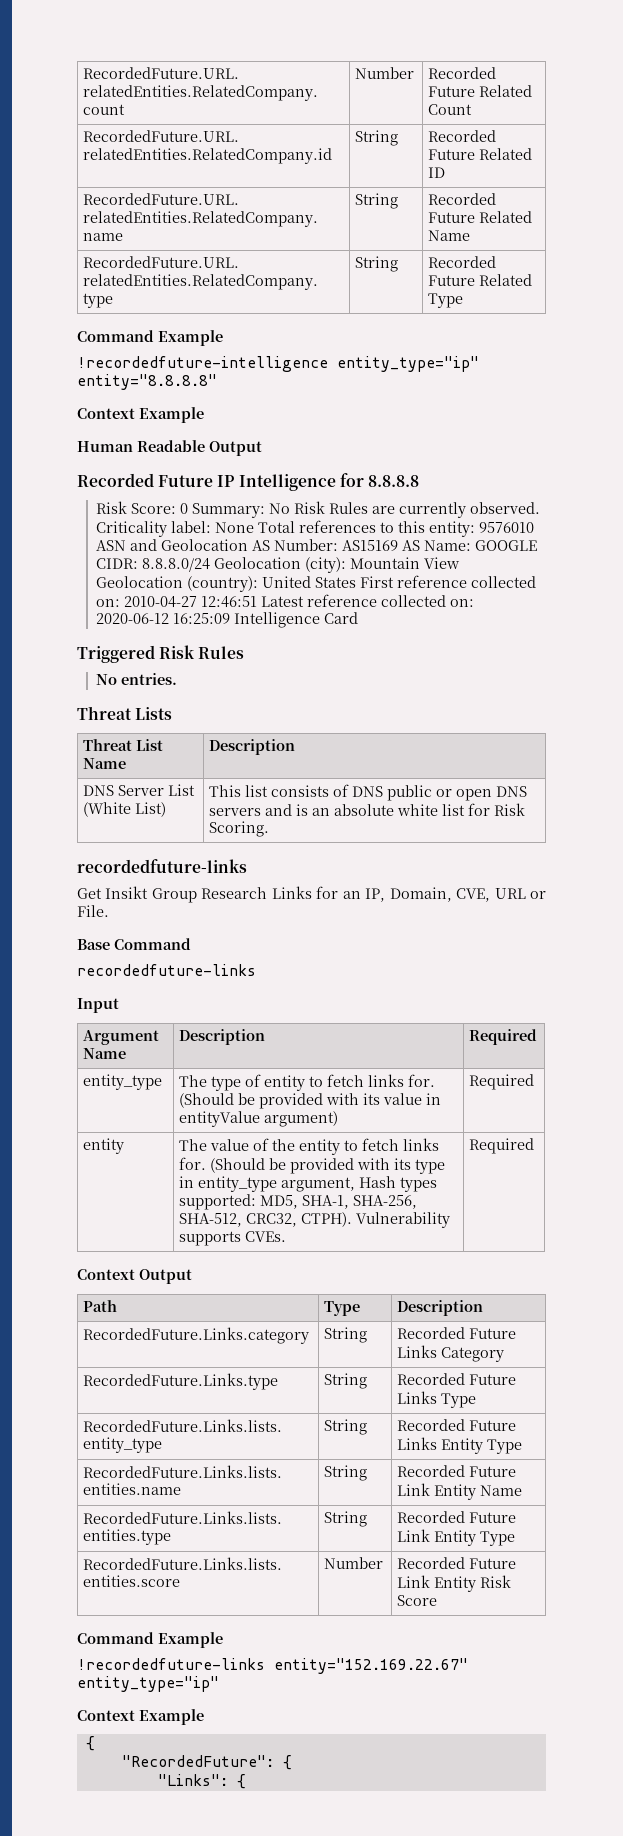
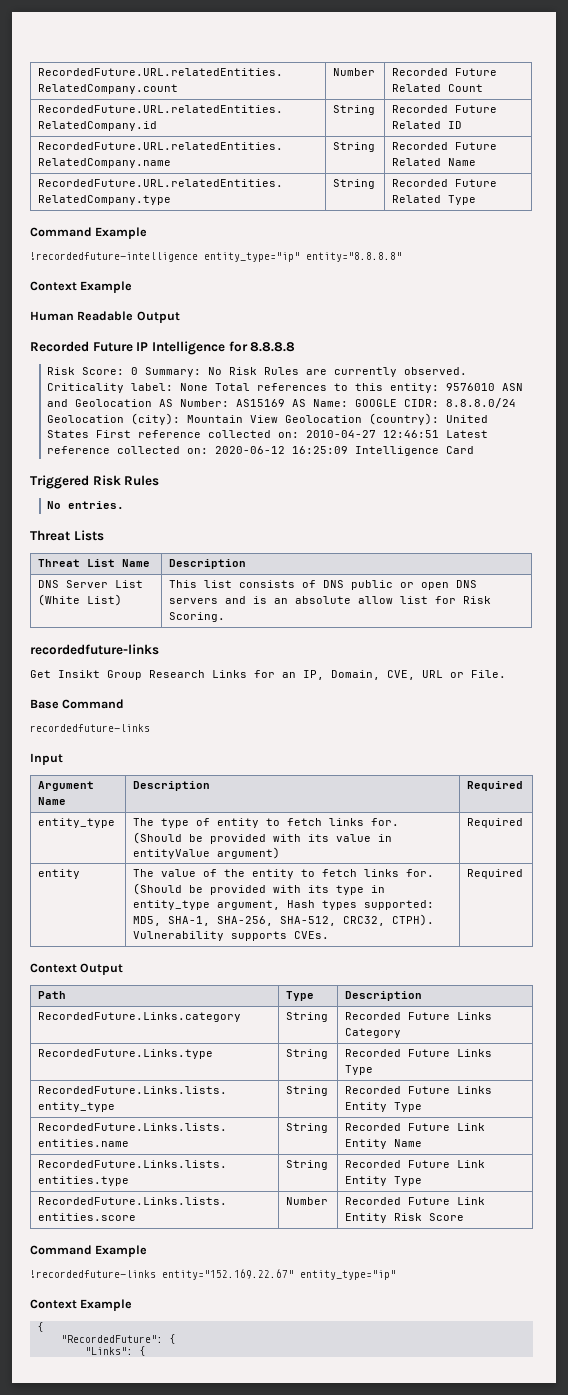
[397,804,439,816] white -> [357,596,393,604] allow

